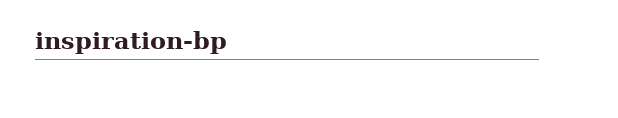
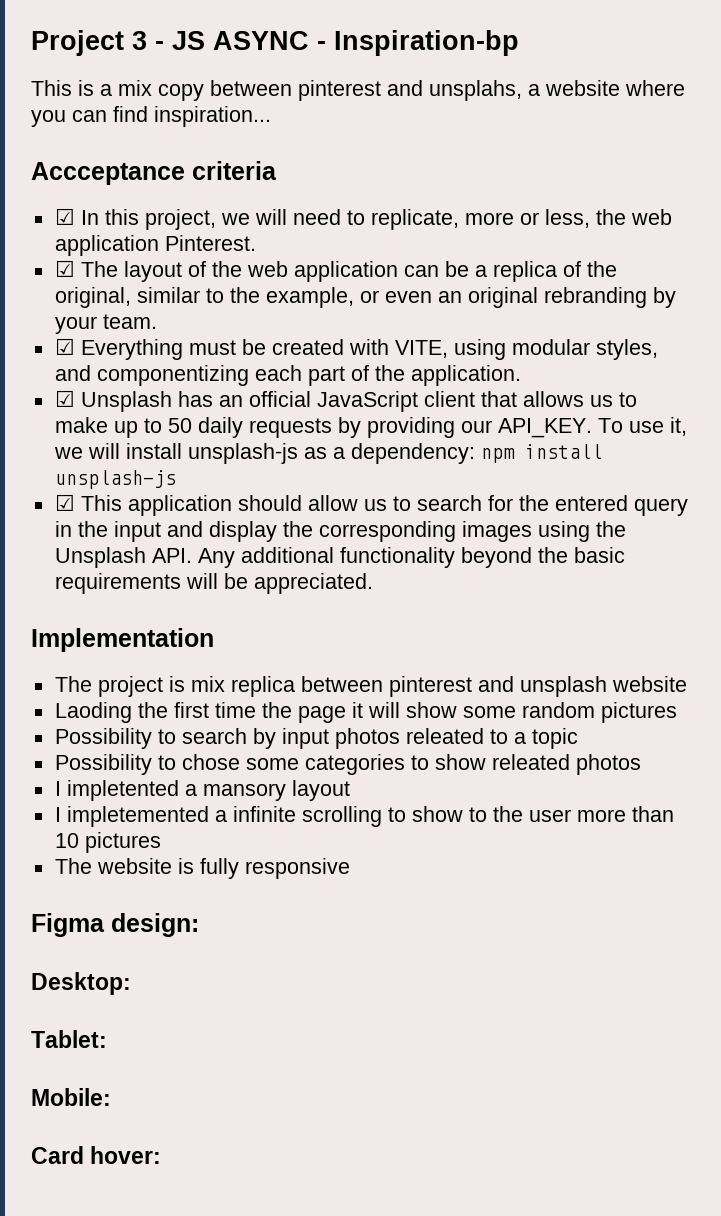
[35,31,227,54] inspiration-bp -> [31,30,519,56] [31,80,685,101] [31,106,271,127] [31,161,277,185] [54,208,672,230] [54,235,256,256] [54,260,617,282] [54,287,676,308] [54,314,157,334] [54,338,658,360] [54,365,521,386] [54,390,637,412] [54,417,687,438] [53,443,602,464] [54,470,176,489] [54,494,688,516] [54,521,626,542] [54,547,625,568] [54,573,373,594] [31,628,214,652] [54,676,687,697] [54,702,677,723] [54,728,578,749] [54,754,641,775] [54,780,350,801] [54,806,674,827] [54,832,161,853] [54,858,350,879] [31,913,199,937] [31,972,131,995] [31,1030,107,1048] [31,1088,111,1106] [31,1146,162,1164] Project 3 - JS ASYNC - Inspiration-bp // This is a mix copy between pinterest and unsplahs, a website where you can find inspiration... // Accceptance criteria // ☑ In this project, we will need to replicate, more or less, the web application Pinterest. // ☑ The layout of the web application can be a replica of the original, similar to the example, or even an original rebranding by your team. // ☑ Everything must be created with VITE, using modular styles, and componentizing each part of the application. // ☑ Unsplash has an official JavaScript client that allows us to make up to 50 daily requests by providing our API_KEY. To use it, we will install unsplash-js as a dependency: npm install unsplash-js // ☑ This application should allow us to search for the entered query in the input and display the corresponding images using the Unsplash API. Any additional functionality beyond the basic requirements will be appreciated. // Implementation // The project is mix replica between pinterest and unsplash website // Laoding the first time the page it will show some random pictures // Possibility to search by input photos releated to a topic // Possibility to chose some categories to show releated photos // I impletented a mansory layout // I impletemented a infinite scrolling to show to the user more than 10 pictures // The website is fully responsive // Figma design: // Desktop: // Tablet: // Mobile: // Card hover:

